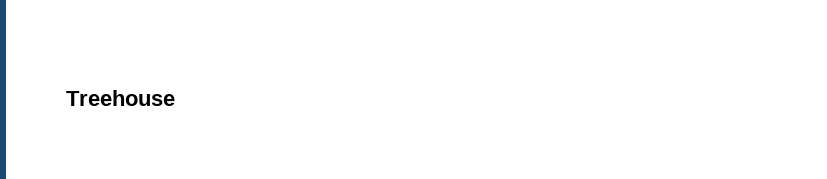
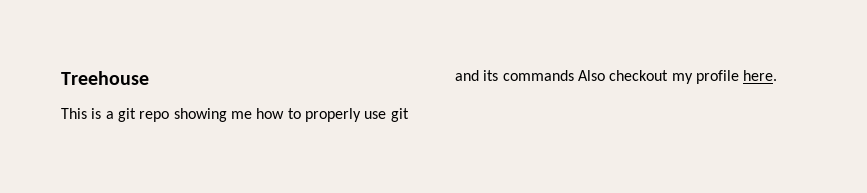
(175, 98) none -> [61,108,409,122] [455,70,778,84] // This is a git repo showing me how to properly use git and its commands Also checkout my profile here.

